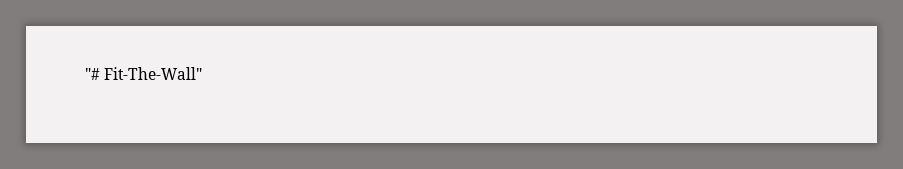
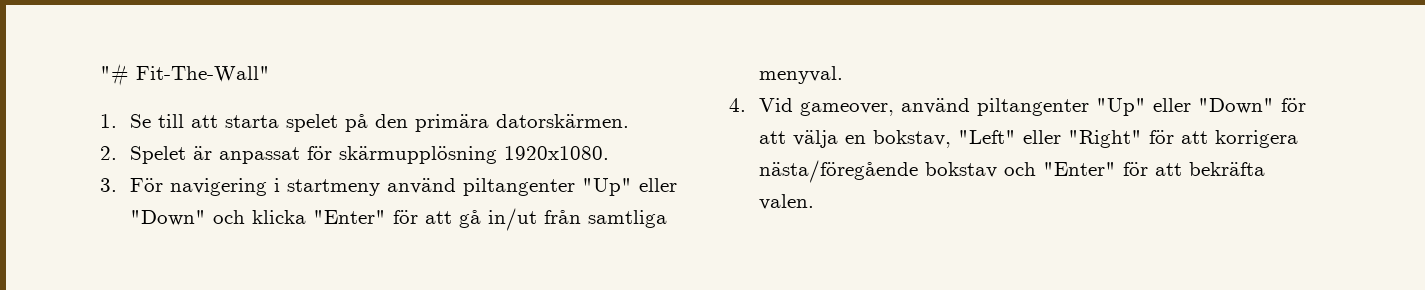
(203, 73) none -> [100,114,630,132] [100,146,610,164] [100,178,678,196] [130,208,668,231] [759,66,844,84] [729,98,1307,116] [759,130,1299,148] [759,160,1266,183] [759,194,815,210] // 1. Se till att starta spelet på den primära datorskärmen. // 2. Spelet är anpassat för skärmupplösning 1920x1080. // 3. För navigering i startmeny använd piltangenter "Up" eller "Down" och klicka "Enter" för att gå in/ut från samtliga menyval. // 4. Vid gameover, använd piltangenter "Up" eller "Down" för att välja en bokstav, "Left" eller "Right" för att korrigera nästa/föregående bokstav och "Enter" för att bekräfta valen.

